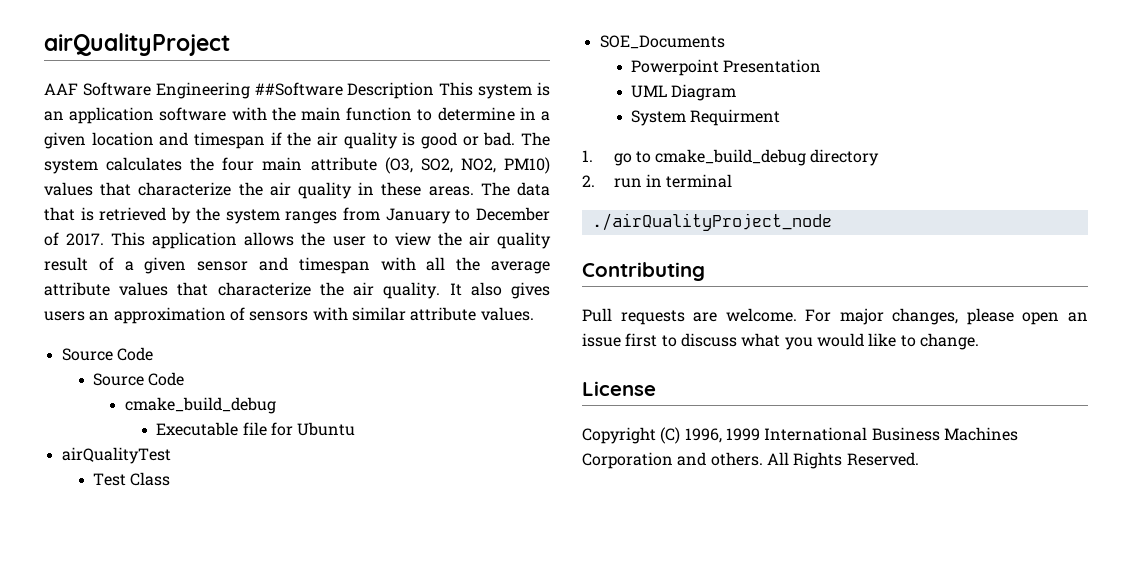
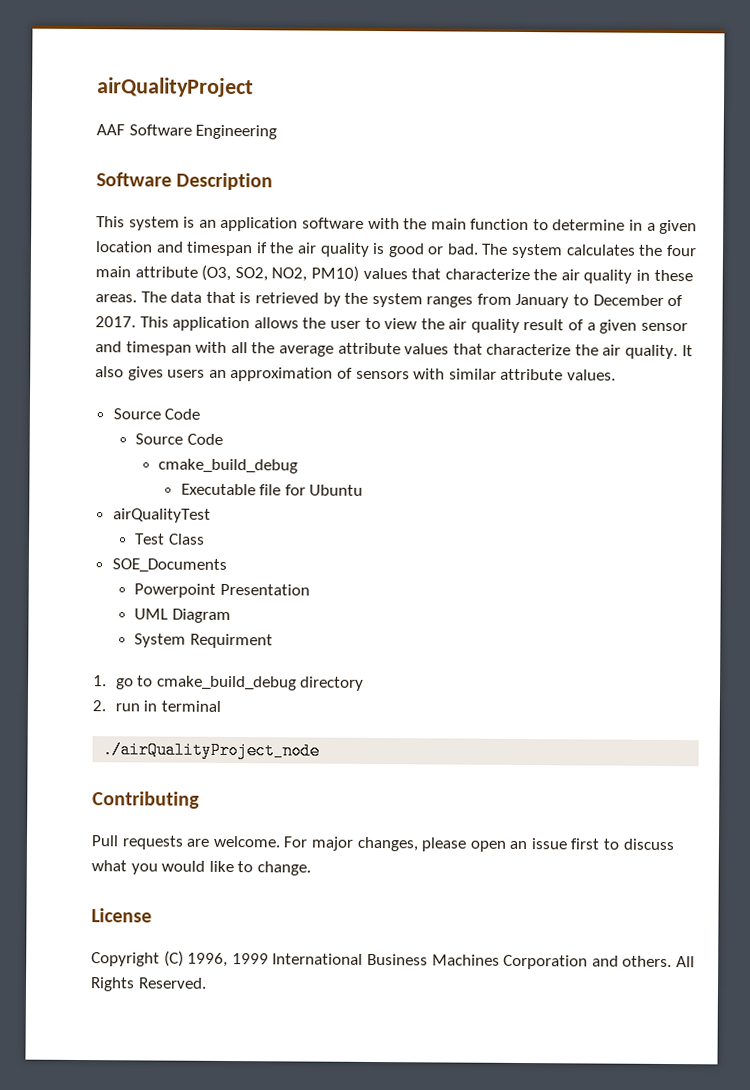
[254,82,343,96] ##Software -> [96,172,172,187] // Software
(435, 90) none -> (274, 181) //

